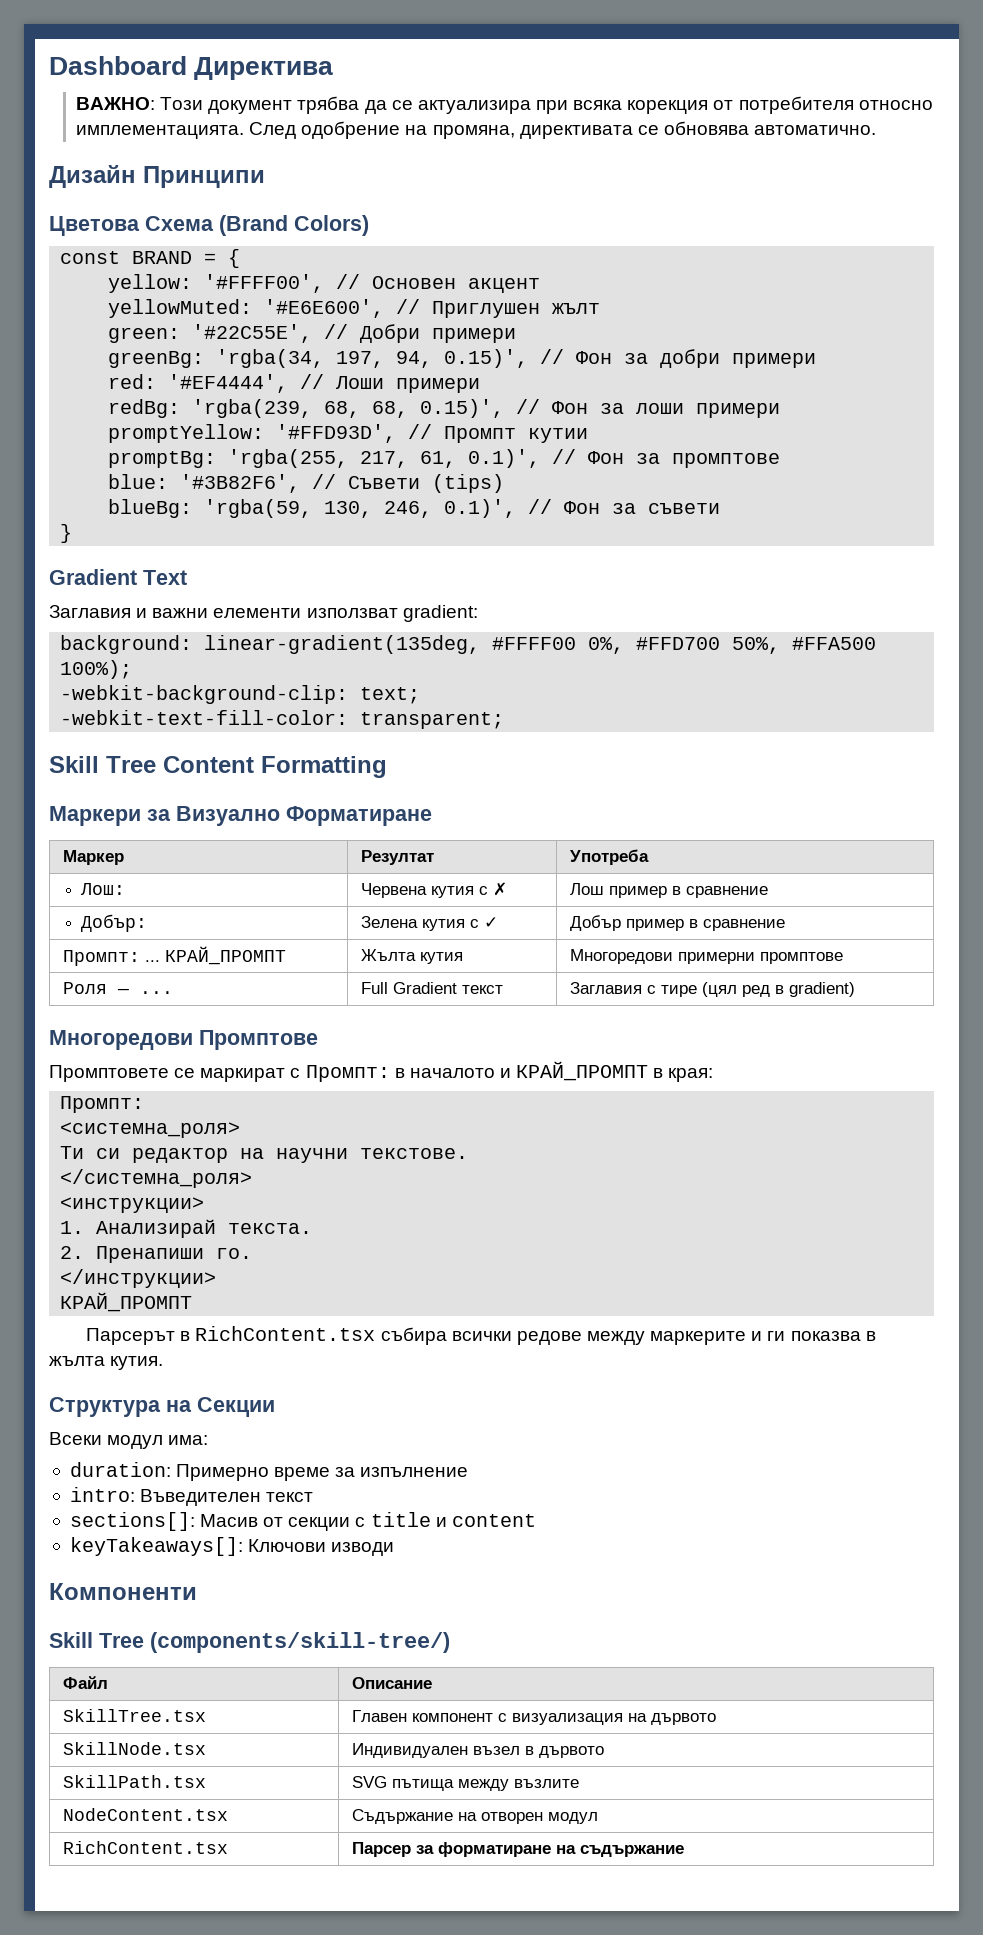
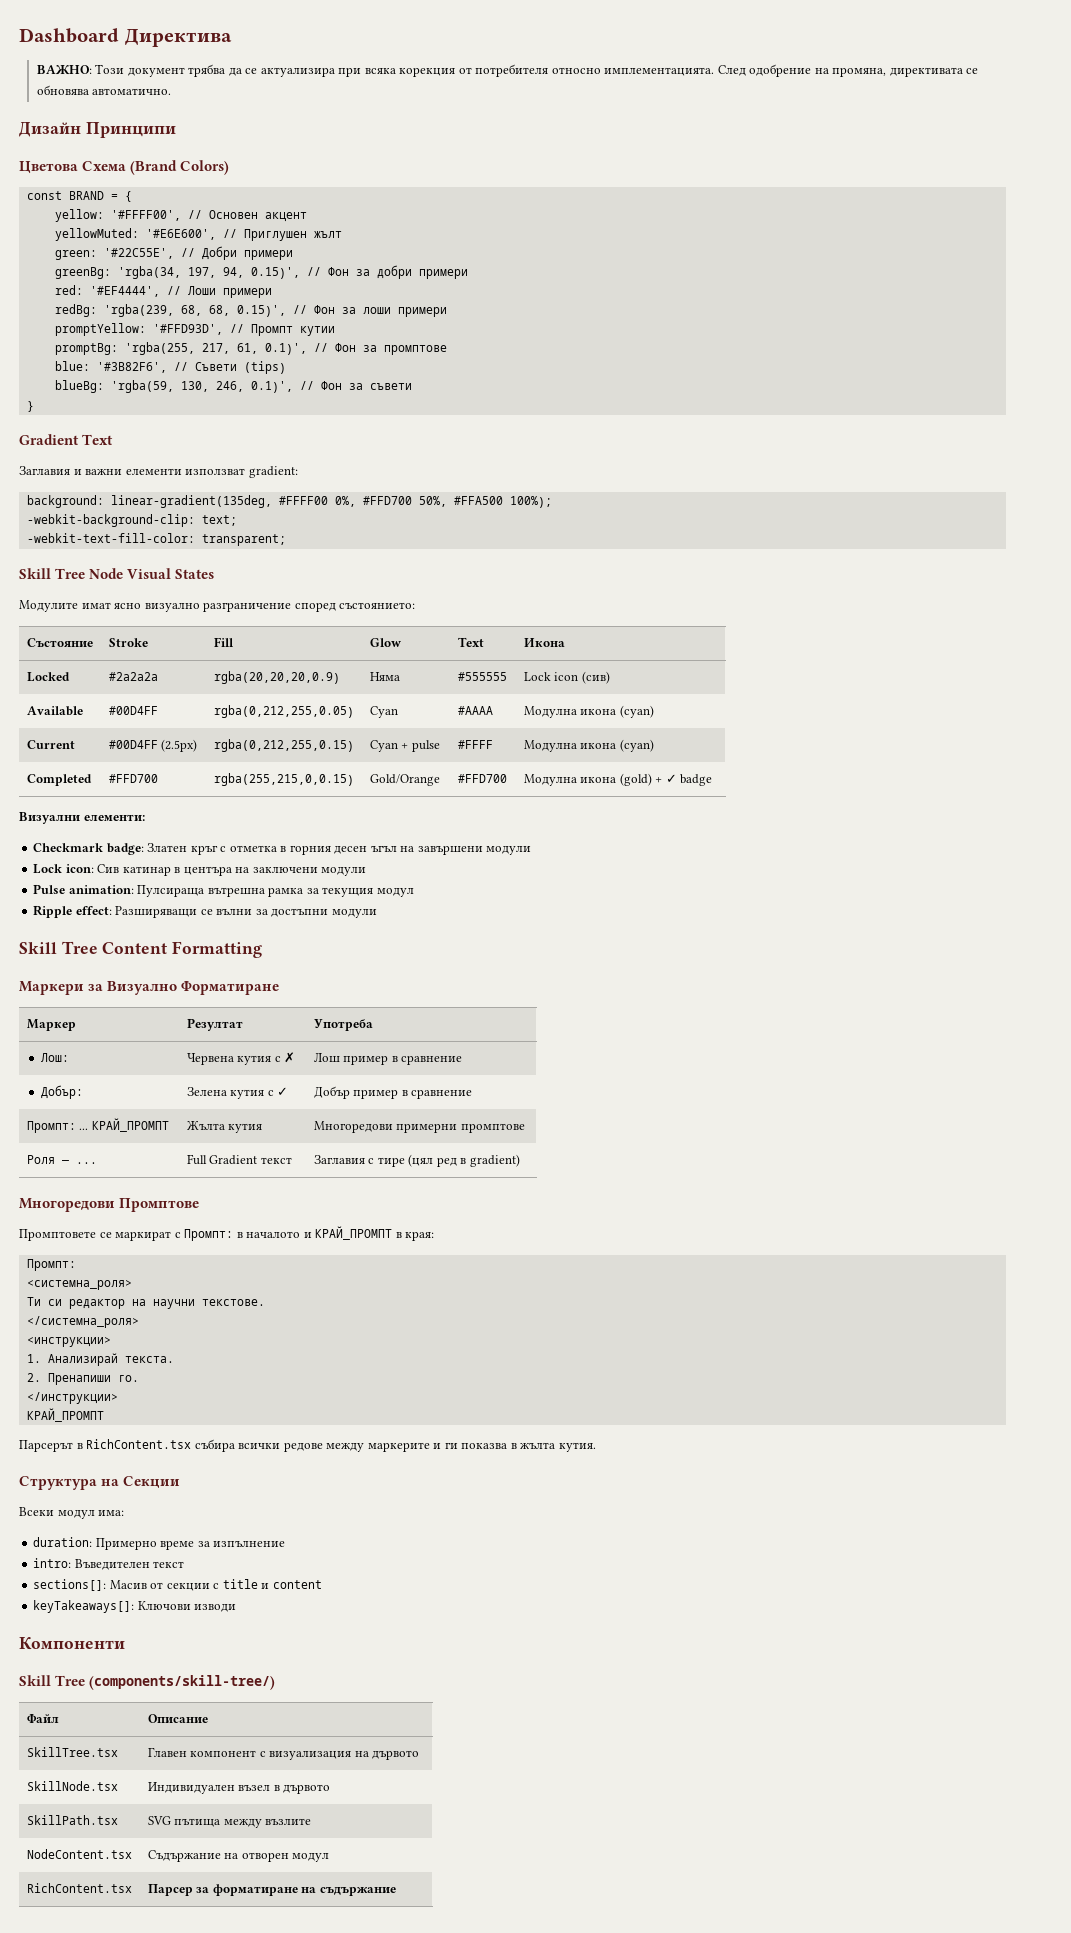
(505, 720) none -> [19,568,215,579] [19,600,416,612] [26,638,93,647] [108,638,148,647] [213,637,234,647] [369,638,401,647] [457,637,484,647] [523,638,565,647] [26,672,70,682] [108,672,158,681] [213,671,340,684] [369,672,400,681] [457,672,507,681] [523,671,610,684] [26,706,83,716] [108,706,158,715] [213,705,354,718] [369,706,398,718] [457,706,493,715] [523,705,654,718] [26,740,75,749] [108,739,198,752] [213,739,354,752] [369,740,440,752] [457,740,493,749] [523,739,654,752] [26,774,92,786] [108,774,158,783] [213,773,354,786] [369,774,440,786] [457,774,507,783] [523,773,713,786] [19,812,145,824] [33,843,532,855] [33,864,367,876] [33,884,414,897] [33,905,377,918] // Skill Tree Node Visual States // Модулите имат ясно визуално разграничение според състоянието: // Състояние | Stroke | Fill | Glow | Text | Икона // Locked | #2a2a2a | rgba(20,20,20,0.9) | Няма | #555555 | Lock icon (сив) // Available | #00D4FF | rgba(0,212,255,0.05) | Cyan | #AAAA | Модулна икона (cyan) // Current | #00D4FF (2.5px) | rgba(0,212,255,0.15) | Cyan + pulse | #FFFF | Модулна икона (cyan) // Completed | #FFD700 | rgba(255,215,0,0.15) | Gold/Orange | #FFD700 | Модулна икона (gold) + ✓ badge // Визуални елементи: // Checkmark badge: Златен кръг с отметка в горния десен ъгъл на завършени модули // Lock icon: Сив катинар в центъра на заключени модули // Pulse animation: Пулсираща вътрешна рамка за текущия модул // Ripple effect: Разширяващи се вълни за достъпни модули

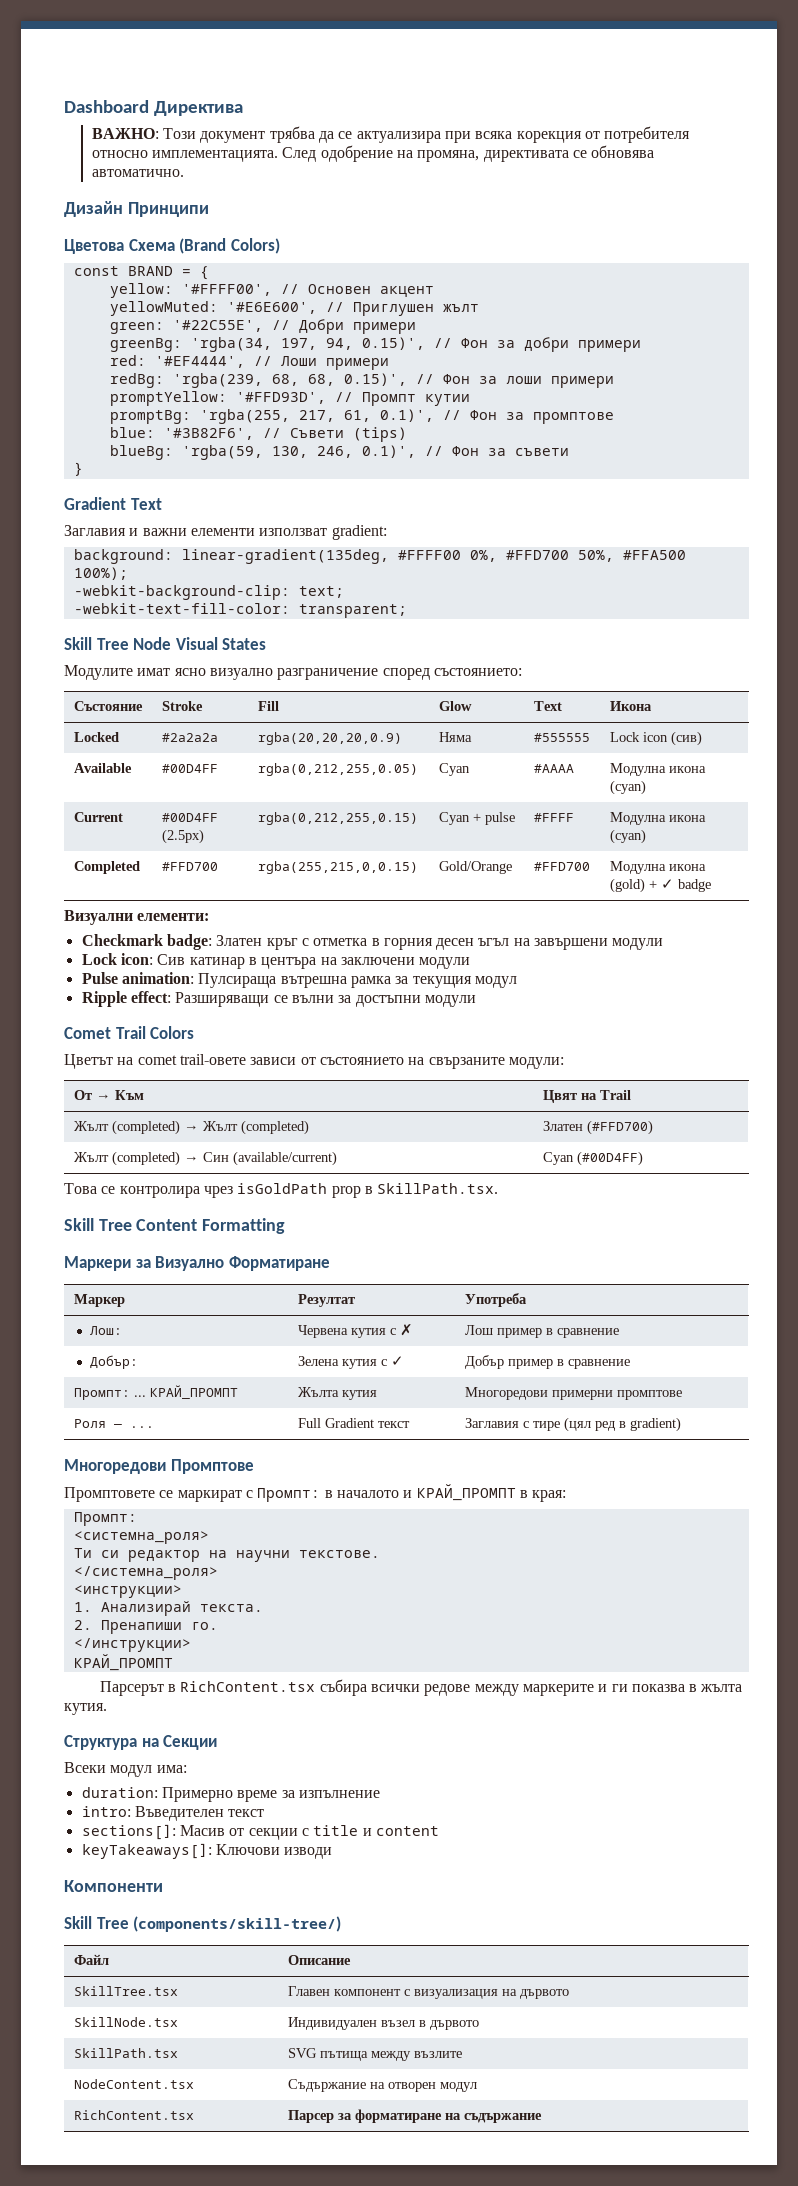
(377, 913) none -> [64,1026,195,1039] [64,1054,564,1069] [73,1090,144,1100] [542,1090,631,1103] [73,1120,309,1135] [542,1120,653,1135] [73,1151,337,1166] [542,1151,643,1166] [64,1183,499,1198] // Comet Trail Colors // Цветът на comet trail-овете зависи от състоянието на свързаните модули: // От → Към | Цвят на Trail // Жълт (completed) → Жълт (completed) | Златен (#FFD700) // Жълт (completed) → Син (available/current) | Cyan (#00D4FF) // Това се контролира чрез isGoldPath prop в SkillPath.tsx.

